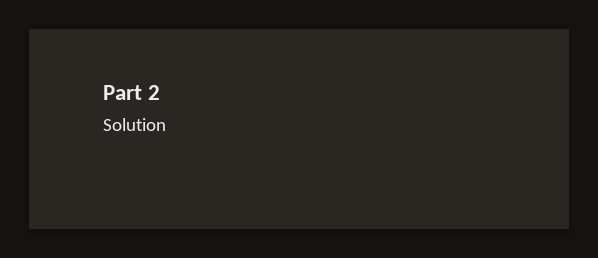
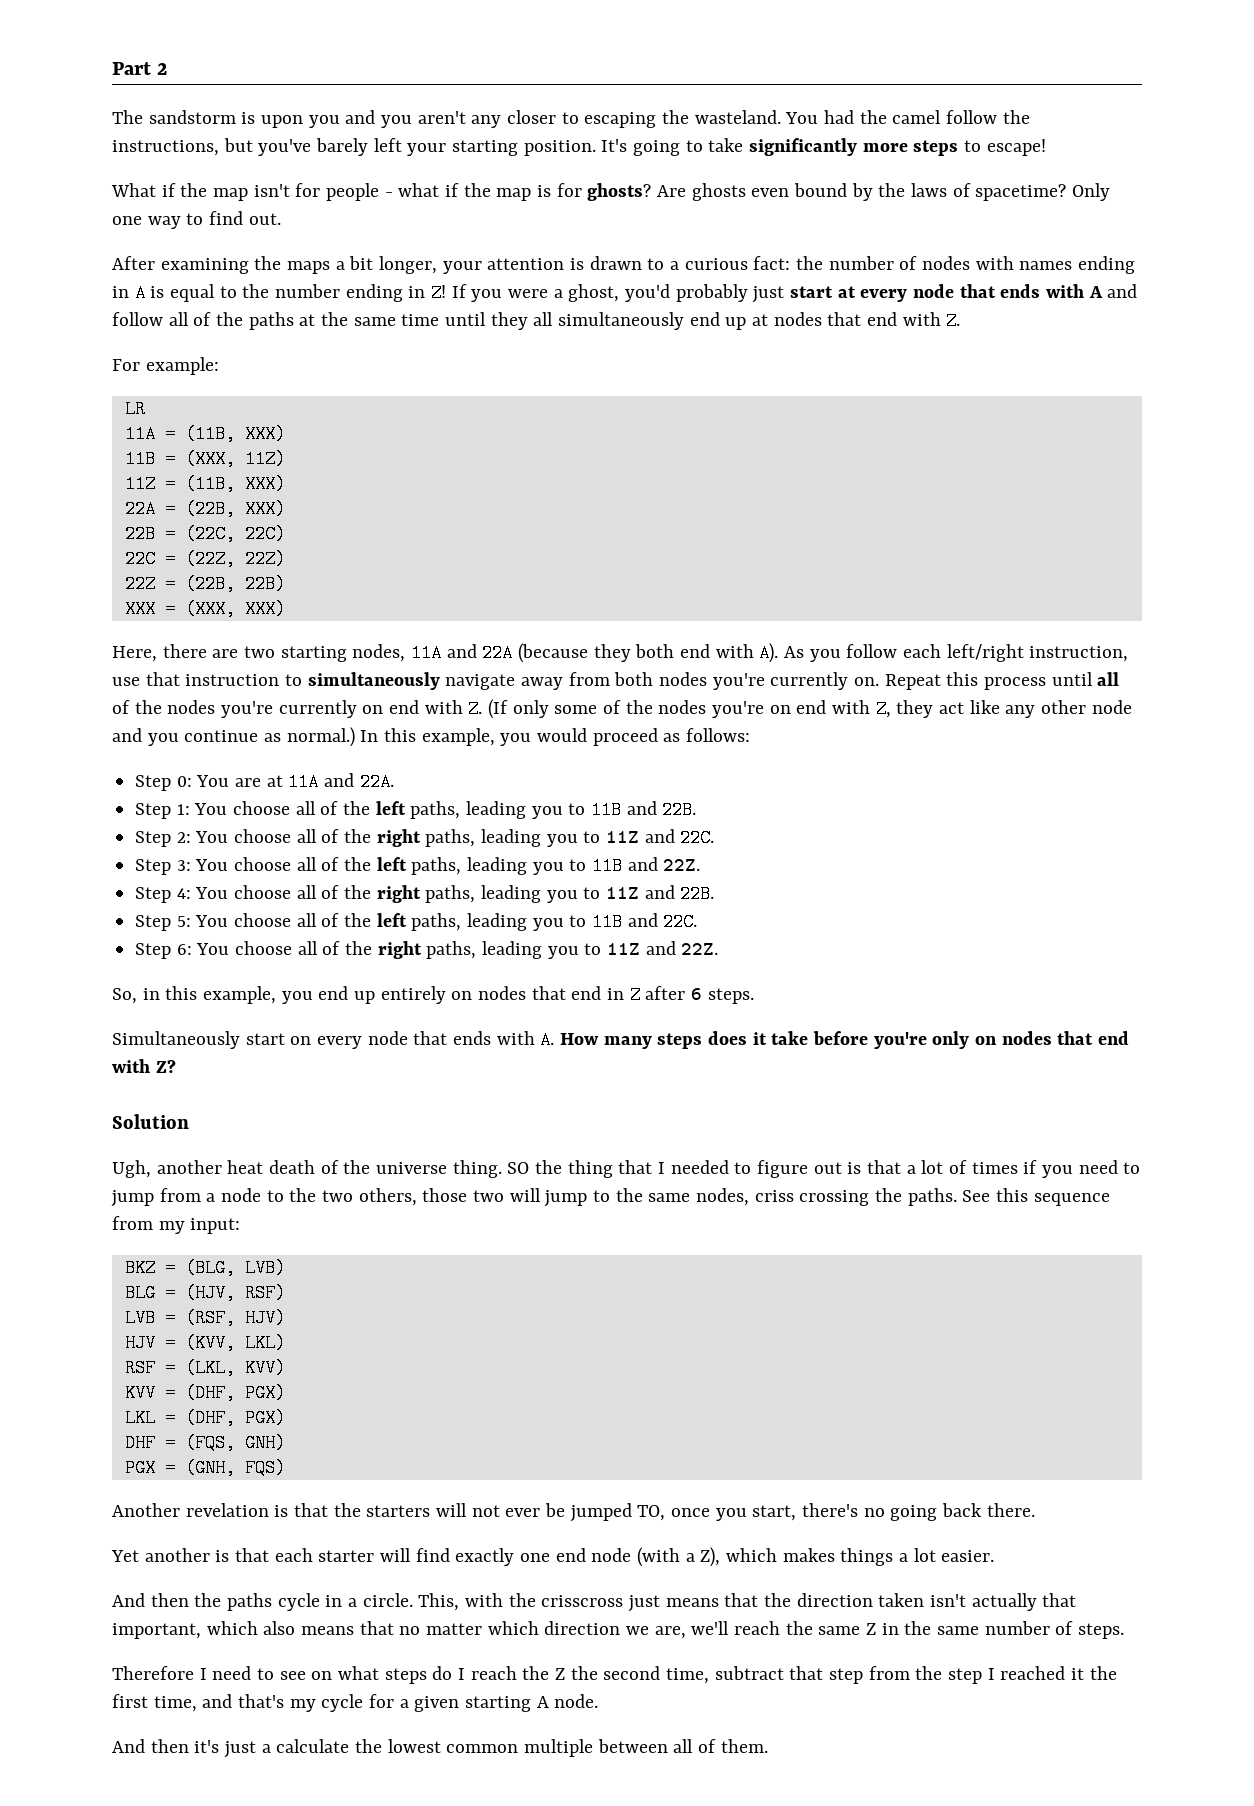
[103,118,166,131] Solution -> [112,110,1030,128] [112,138,1046,156] [111,183,1111,201] [112,211,281,229] [112,256,1136,274] [112,284,1138,303] [112,312,961,330] [112,357,219,375] [124,400,145,418] [124,425,285,443] [124,450,285,468] [124,475,285,493] [124,500,285,518] [124,525,285,543] [124,550,285,568] [124,575,285,593] [124,600,285,618] [112,643,1129,663] [112,672,1120,690] [112,699,1132,719] [112,727,751,747] [135,773,394,791] [135,801,697,819] [135,829,715,847] [135,857,701,875] [135,885,715,903] [135,913,698,931] [135,941,719,959] [112,986,754,1004] [112,1031,1130,1049] [112,1059,176,1073] [112,1114,189,1129] [112,1160,1141,1178] [111,1188,1110,1207] [112,1216,241,1234] [124,1259,285,1277] [124,1284,285,1302] [124,1309,285,1327] [124,1334,285,1352] [124,1359,285,1377] [124,1384,285,1402] [124,1409,285,1427] [124,1434,285,1452] [124,1459,285,1477] [112,1503,1035,1522] [111,1547,995,1567] [112,1593,1077,1612] [112,1621,1125,1639] [112,1666,1117,1684] [112,1694,599,1712] [112,1739,768,1758] The sandstorm is upon you and you aren't any closer to escaping the wasteland. You had the camel follow the instructions, but you've barely left your starting position. It's going to take significantly more steps to escape! // What if the map isn't for people - what if the map is for ghosts? Are ghosts even bound by the laws of spacetime? Only one way to find out. // After examining the maps a bit longer, your attention is drawn to a curious fact: the number of nodes with names ending in A is equal to the number ending in Z! If you were a ghost, you'd probably just start at every node that ends with A and follow all of the paths at the same time until they all simultaneously end up at nodes that end with Z. // For example: // LR // 11A = (11B, XXX) // 11B = (XXX, 11Z) // 11Z = (11B, XXX) // 22A = (22B, XXX) // 22B = (22C, 22C) // 22C = (22Z, 22Z) // 22Z = (22B, 22B) // XXX = (XXX, XXX) // Here, there are two starting nodes, 11A and 22A (because they both end with A). As you follow each left/right instruction, use that instruction to simultaneously navigate away from both nodes you're currently on. Repeat this process until all of the nodes you're currently on end with Z. (If only some of the nodes you're on end with Z, they act like any other node and you continue as normal.) In this example, you would proceed as follows: // Step 0: You are at 11A and 22A. // Step 1: You choose all of the left paths, leading you to 11B and 22B. // Step 2: You choose all of the right paths, leading you to 11Z and 22C. // Step 3: You choose all of the left paths, leading you to 11B and 22Z. // Step 4: You choose all of the right paths, leading you to 11Z and 22B. // Step 5: You choose all of the left paths, leading you to 11B and 22C. // Step 6: You choose all of the right paths, leading you to 11Z and 22Z. // So, in this example, you end up entirely on nodes that end in Z after 6 steps. // Simultaneously start on every node that ends with A. How many steps does it take before you're only on nodes that end with Z? // Solution // Ugh, another heat death of the universe thing. SO the thing that I needed to figure out is that a lot of times if you need to jump from a node to the two others, those two will jump to the same nodes, criss crossing the paths. See this sequence from my input: // BKZ = (BLG, LVB) // BLG = (HJV, RSF) // LVB = (RSF, HJV) // HJV = (KVV, LKL) // RSF = (LKL, KVV) // KVV = (DHF, PGX) // LKL = (DHF, PGX) // DHF = (FQS, GNH) // PGX = (GNH, FQS) // Another revelation is that the starters will not ever be jumped TO, once you start, there's no going back there. // Yet another is that each starter will find exactly one end node (with a Z), which makes things a lot easier. // And then the paths cycle in a circle. This, with the crisscross just means that the direction taken isn't actually that important, which also means that no matter which direction we are, we'll reach the same Z in the same number of steps. // Therefore I need to see on what steps do I reach the Z the second time, subtract that step from the step I reached it the first time, and that's my cycle for a given starting A node. // And then it's just a calculate the lowest common multiple between all of them.

